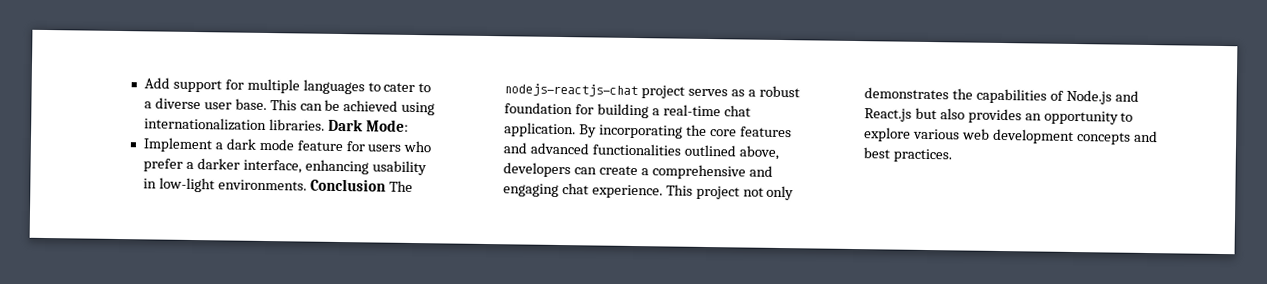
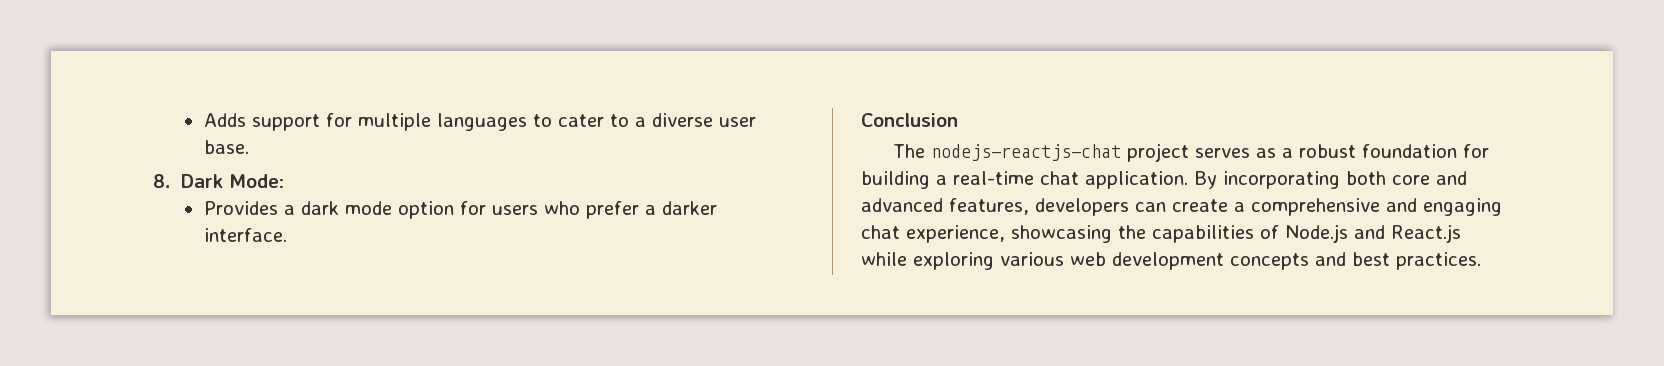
[143,77,170,89] Add -> [203,113,246,127] Adds
[269,99,436,116] [143,117,325,131] This can be achieved using internationalization libraries. -> [153,174,171,188] // 8.
[142,137,213,153] Implement -> [203,201,278,215] Provides
[296,140,343,152] feature -> [397,201,454,219] option
[242,159,427,176] [142,177,307,193] interface, enhancing usability in low-light environments. -> [203,228,287,242] interface. //
(386, 185) none -> (958, 120) //
[685,124,792,138] [502,142,779,160] the core features and advanced functionalities outlined above, -> [1346,171,1467,185] [861,198,1029,215] both core and advanced features,
[591,184,795,201] [863,87,949,100] experience. This project not only demonstrates -> [906,225,1112,243] experience, showcasing
[914,107,1134,125] [863,127,911,142] but also provides an opportunity to explore -> [861,252,994,270] while exploring

